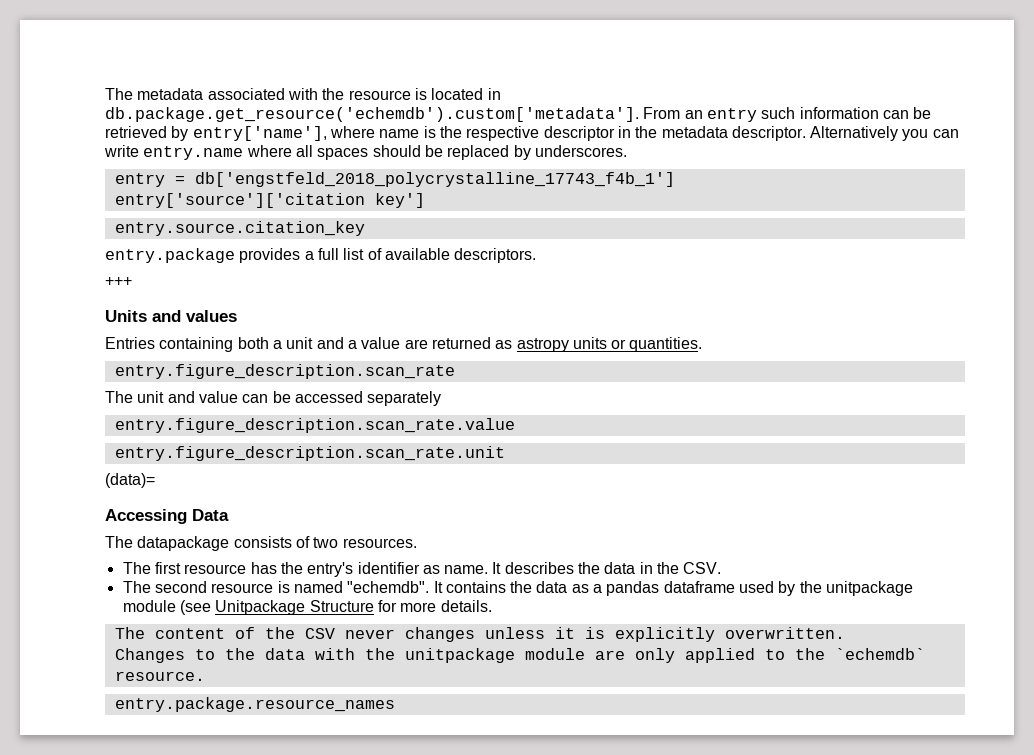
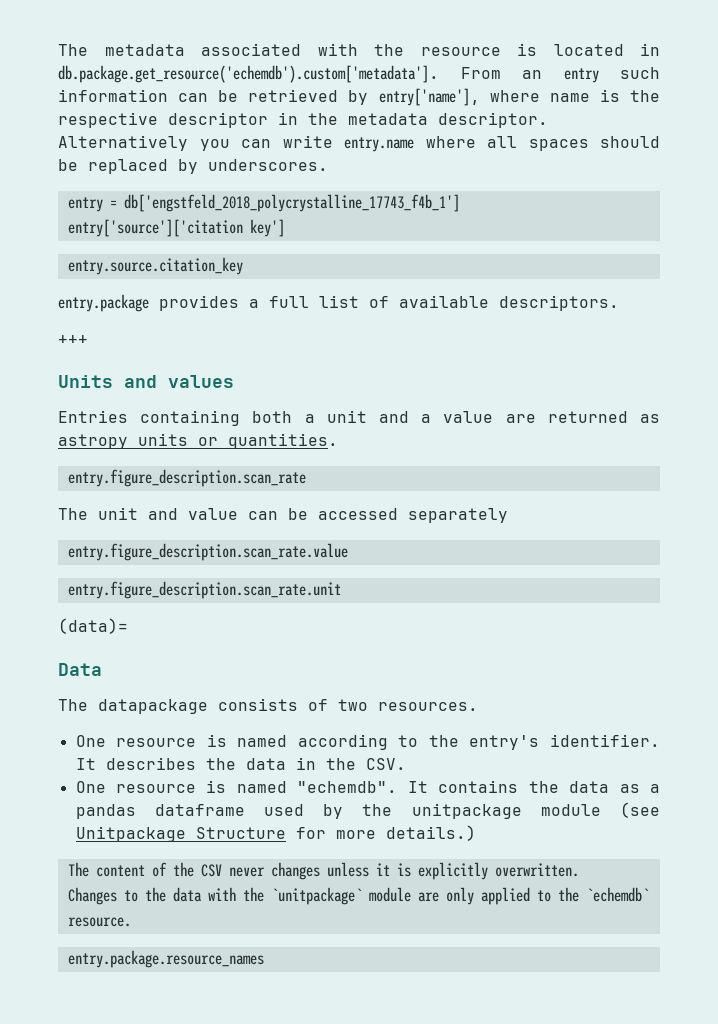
[105,509,187,524] Accessing -> (128, 626) none
[122,562,489,577] The first resource has the entry's identifier as name. -> [75,734,660,750] One resource is named according to the entry's identifier.
[122,581,207,593] The second -> [75,781,106,793] One
[440,600,492,612] details. -> [385,825,476,841] details.)
[404,648,515,663] unitpackage -> [270,887,362,905] `unitpackage`

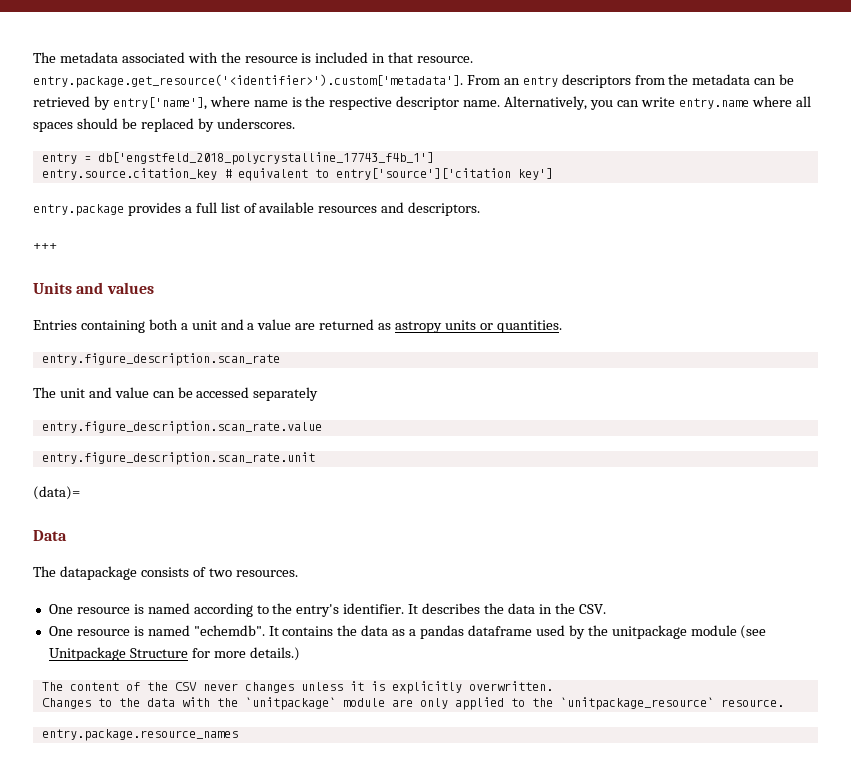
[553,43,660,56] [58,65,660,83] [58,89,168,102] located in db.package.get_resource('echemdb').custom['metadata']. From an entry such information -> [315,52,474,63] [33,74,751,88] included in that resource. entry.package.get_resource('<identifier>').custom['metadata']. From an entry descriptors from the metadata
[278,112,548,128] [58,135,188,151] in the metadata descriptor. Alternatively -> [463,96,588,110] name. Alternatively,
(460, 203) none -> [41,168,329,181] entry.source.citation_key # equivalent to
[67,257,243,275] // entry.source.citation_key -> (553, 174) none
(489, 301) none -> [318,202,405,213] resources and
[585,887,649,902] `echemdb` -> [559,697,714,710] `unitpackage_resource`

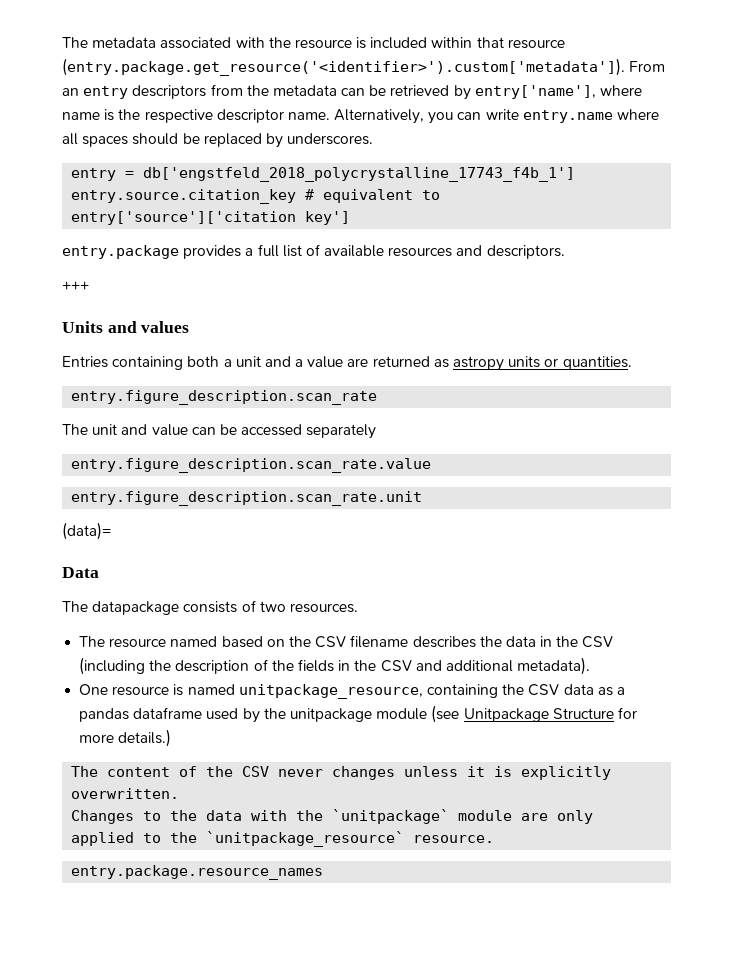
[372,52,474,63] [33,74,463,88] in that resource. entry.package.get_resource('<identifier>').custom['metadata']. -> [431,37,565,49] [62,58,625,76] within that resource (entry.package.get_resource('<identifier>').custom['metadata']).
[48,603,419,617] One resource is named according to the entry's identifier. It -> [79,635,409,648] The resource named based on the CSV filename
[578,604,606,614] [48,625,358,636] CSV. // One resource is named "echemdb". It contains the -> [582,636,614,648] [79,657,591,675] [79,684,560,699] CSV (including the description of the fields in the CSV and additional metadata). // One resource is named unitpackage_resource, containing the CSV

